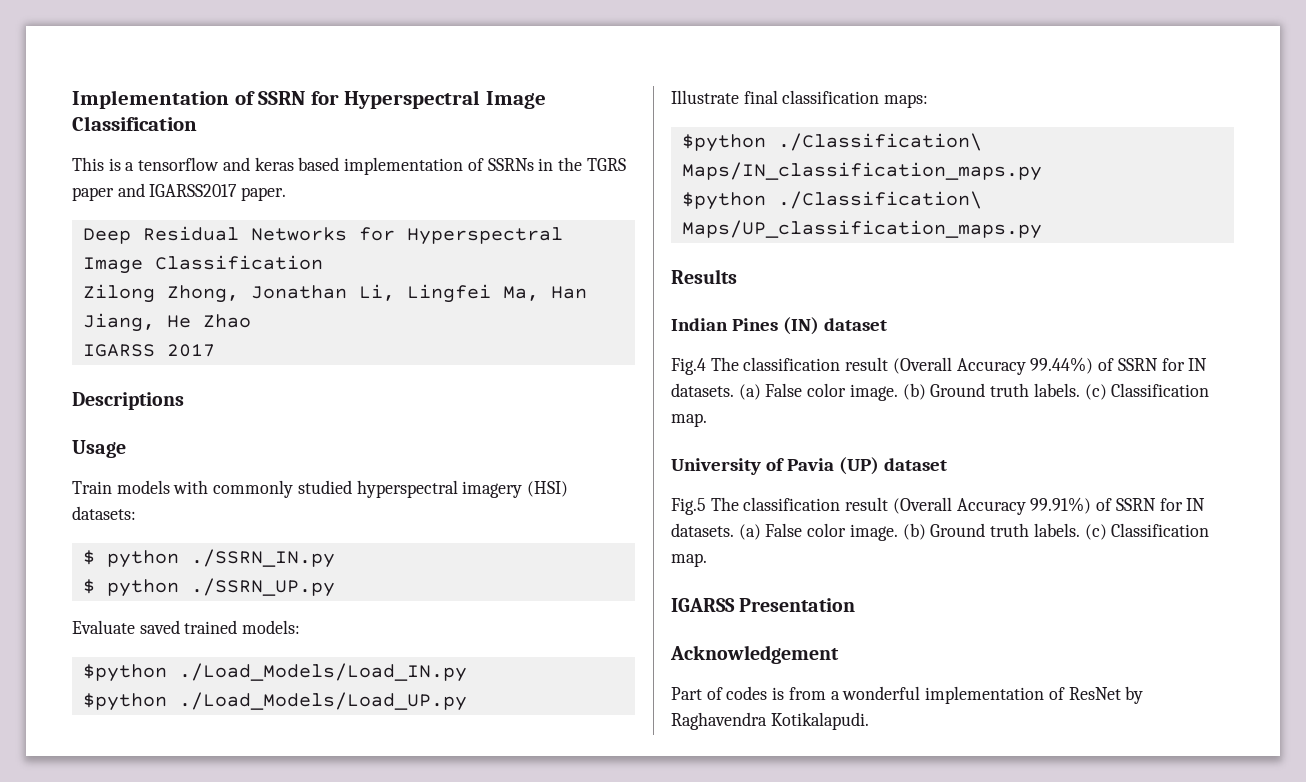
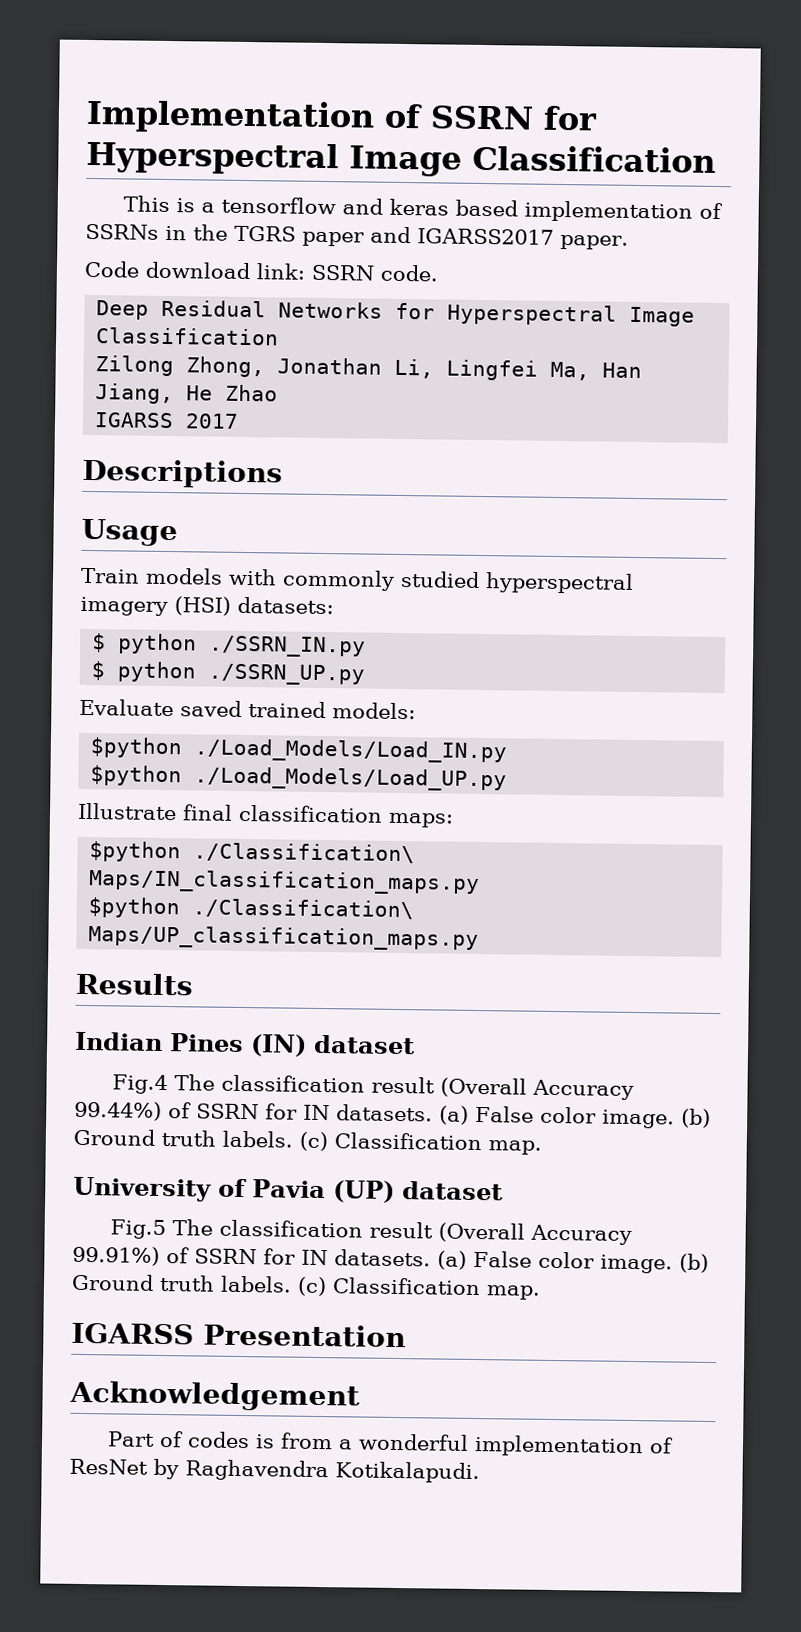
(287, 194) none -> [84,260,439,282] // Code download link: SSRN code.

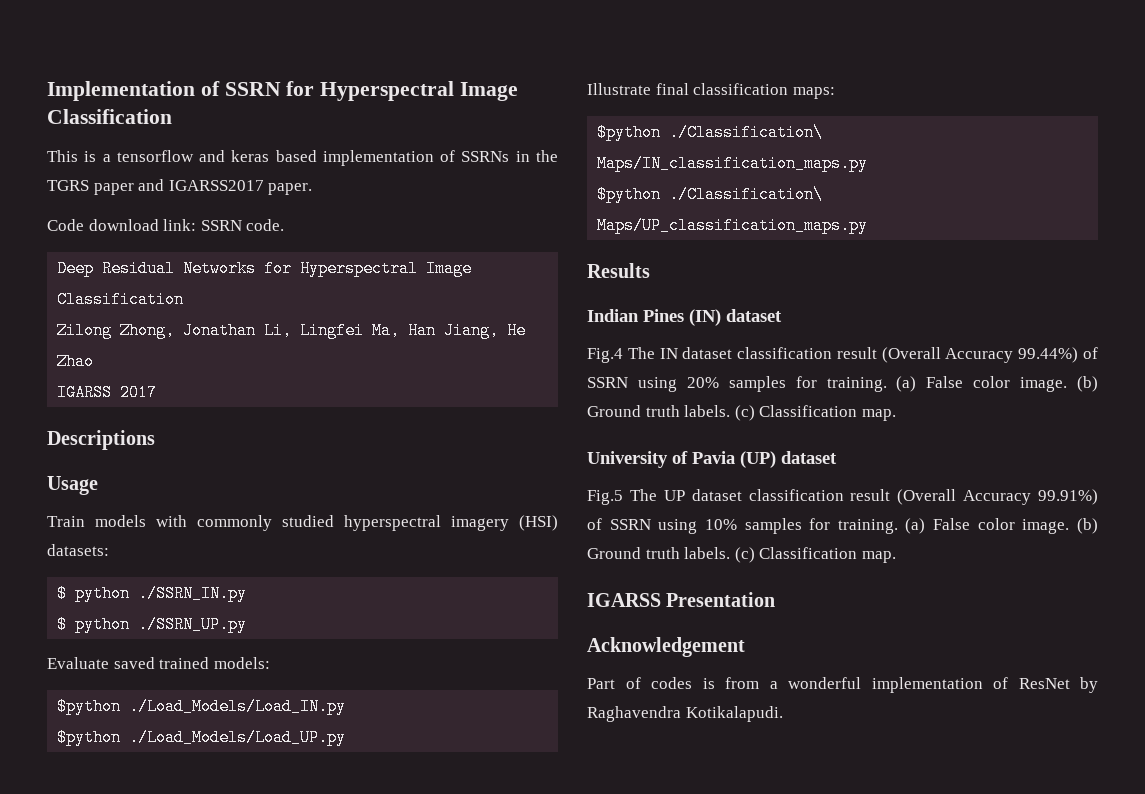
(215, 1082) none -> [659,347,733,359] IN dataset
[265,1103,433,1122] for IN datasets. -> [637,376,887,392] using 20% samples for training.
(213, 1227) none -> [663,489,742,501] UP dataset
[263,1248,431,1267] for IN datasets. -> [658,518,898,534] using 10% samples for training.

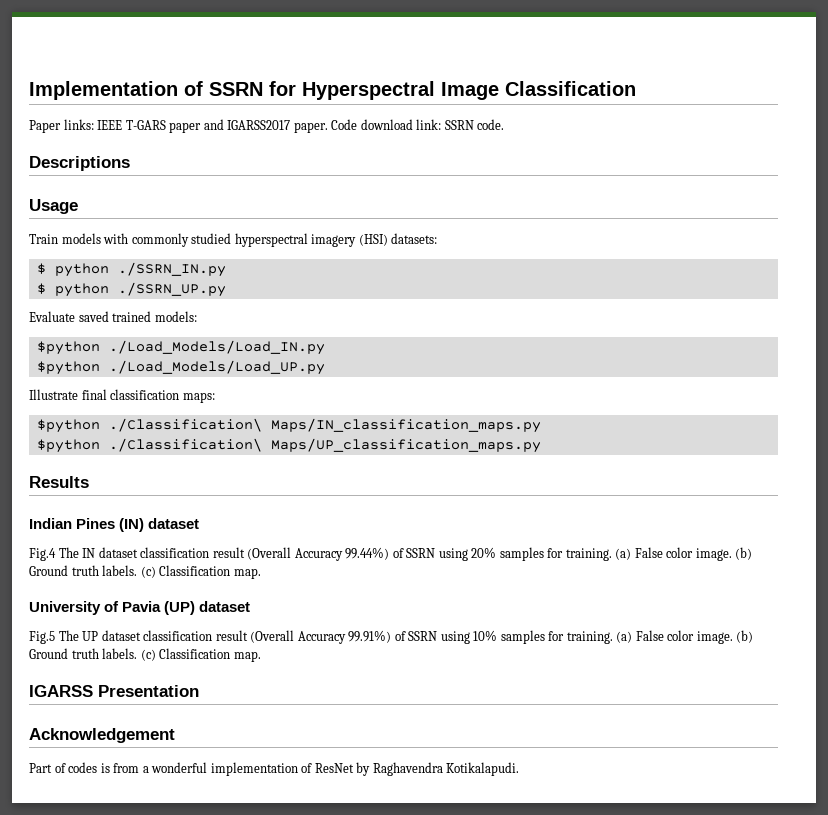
[47,150,558,166] [47,180,89,191] This is a tensorflow and keras based implementation of SSRNs in the TGRS -> [29,119,166,133] Paper links: IEEE T-GARS
(313, 189) // -> (328, 127) none
[57,260,473,277] [57,291,185,308] [57,322,527,339] [57,353,95,370] [57,384,158,401] // Deep Residual Networks for Hyperspectral Image Classification // Zilong Zhong, Jonathan Li, Lingfei Ma, Han Jiang, He Zhao // IGARSS 2017 -> (505, 124) none

